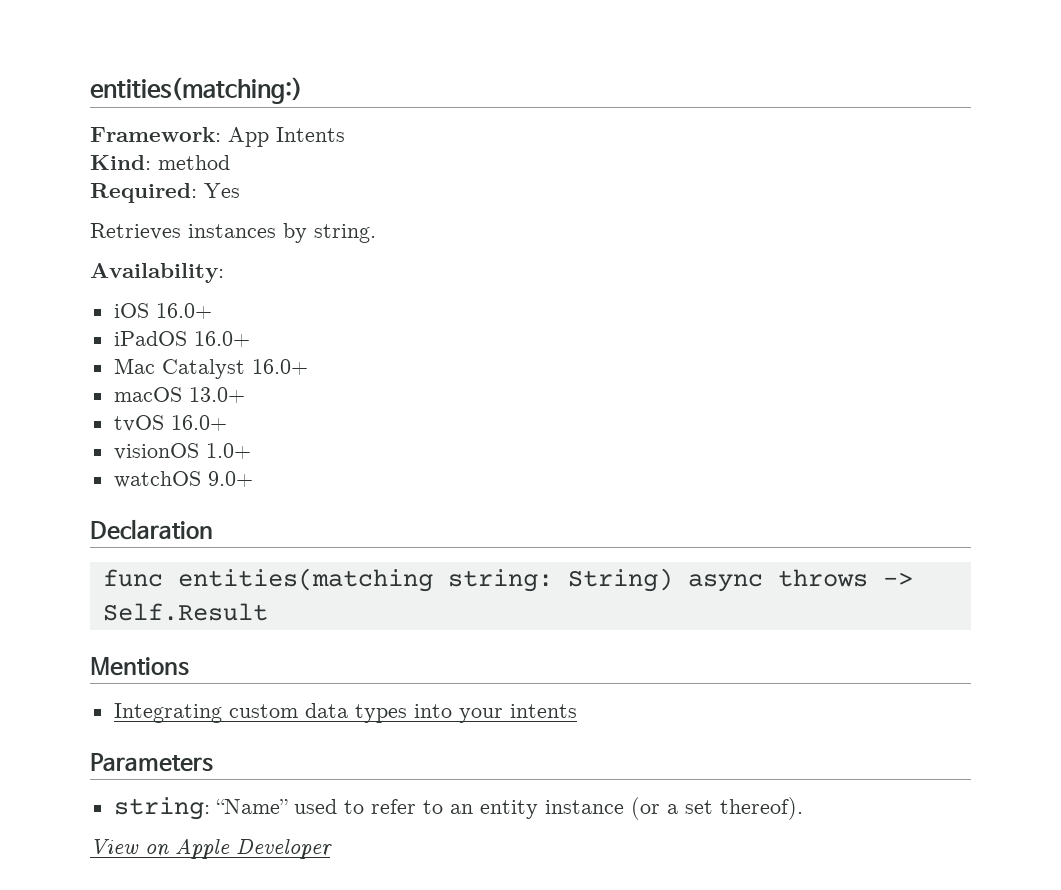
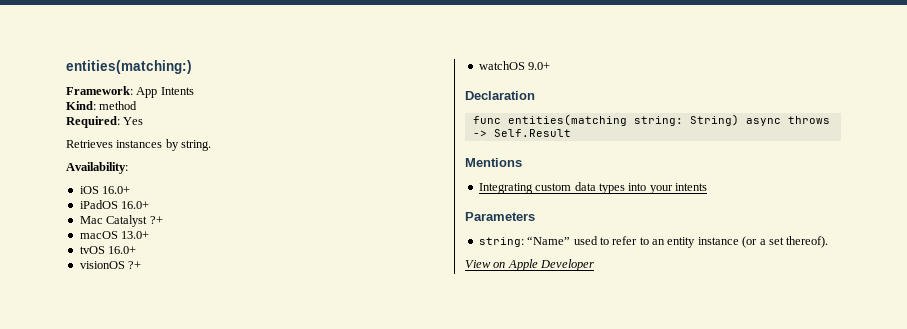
[251,359,308,375] 16.0+ -> [149,216,163,224] ?+
[205,443,251,459] 1.0+ -> [128,261,142,269] ?+

